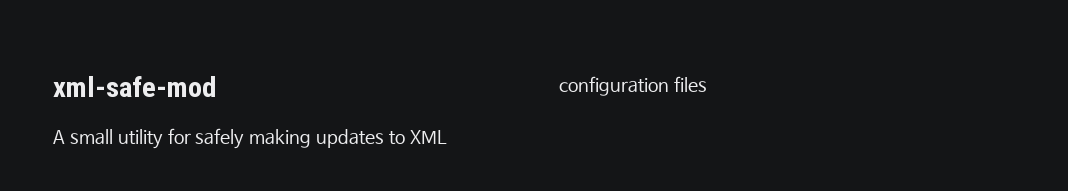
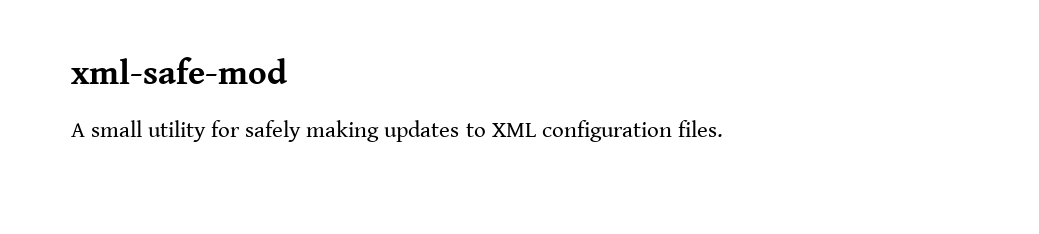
[673,76,707,92] files -> [677,120,723,137] files.

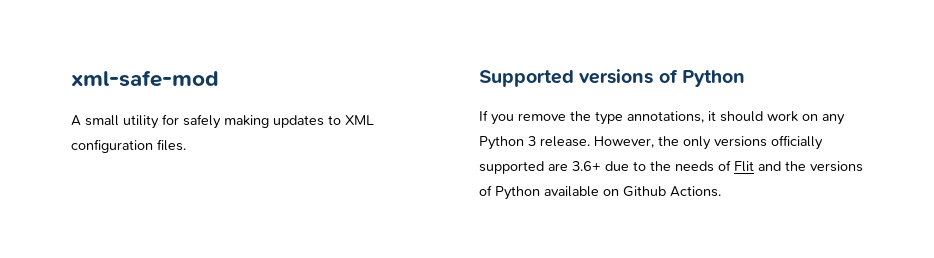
(723, 128) none -> [479,69,745,87] [479,110,845,125] [479,135,823,150] [479,160,863,174] [479,185,721,200] // Supported versions of Python // If you remove the type annotations, it should work on any Python 3 release. However, the only versions officially supported are 3.6+ due to the needs of Flit and the versions of Python available on Github Actions.

